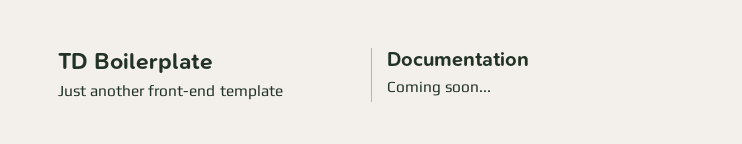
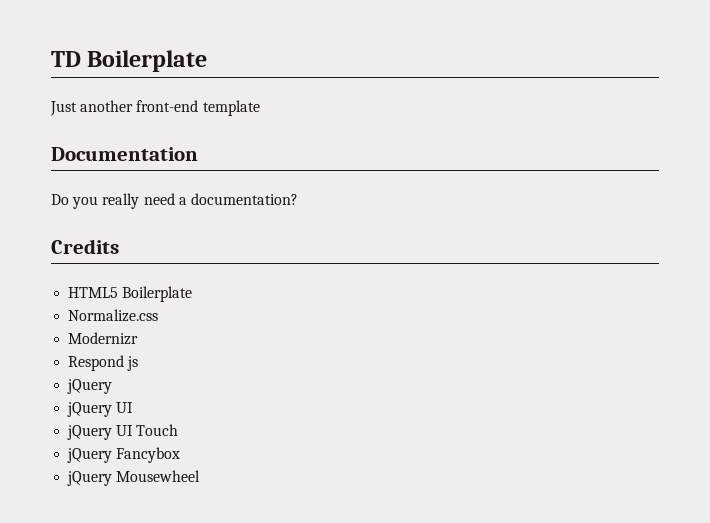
[387,81,492,96] Coming soon... -> [51,193,298,209] [51,239,119,254] [68,286,193,302] [68,309,159,322] [68,332,139,345] [68,355,139,371] [67,379,113,394] [67,402,134,417] [67,424,179,440] [67,447,181,463] [67,470,201,486] Do you really need a documentation? // Credits // HTML5 Boilerplate // Normalize.css // Modernizr // Respond js // jQuery // jQuery UI // jQuery UI Touch // jQuery Fancybox // jQuery Mousewheel

